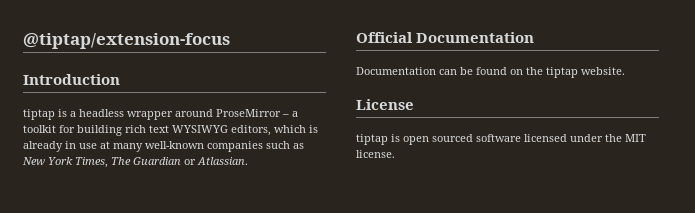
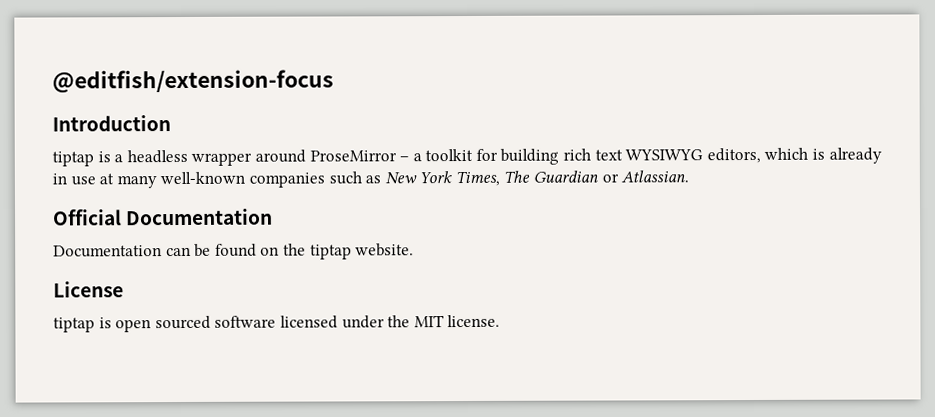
[23,33,230,49] @tiptap/extension-focus -> [52,69,334,93] @editfish/extension-focus

